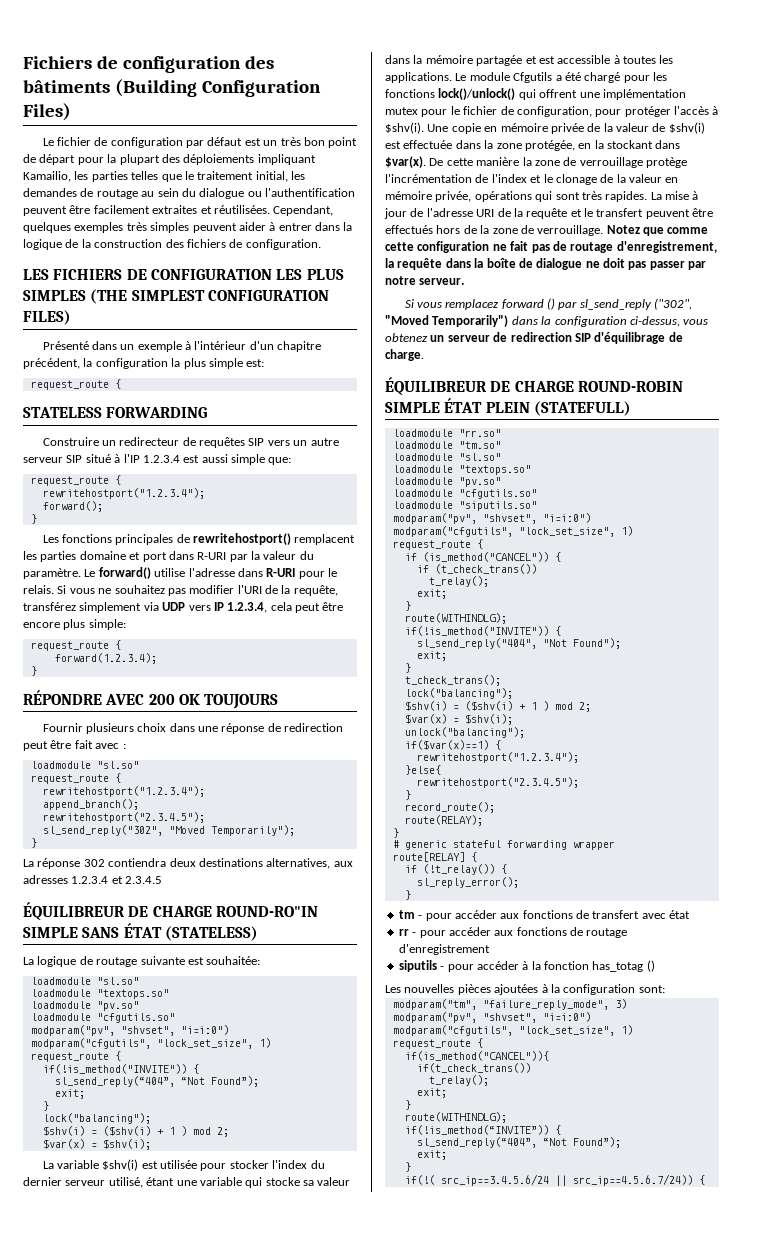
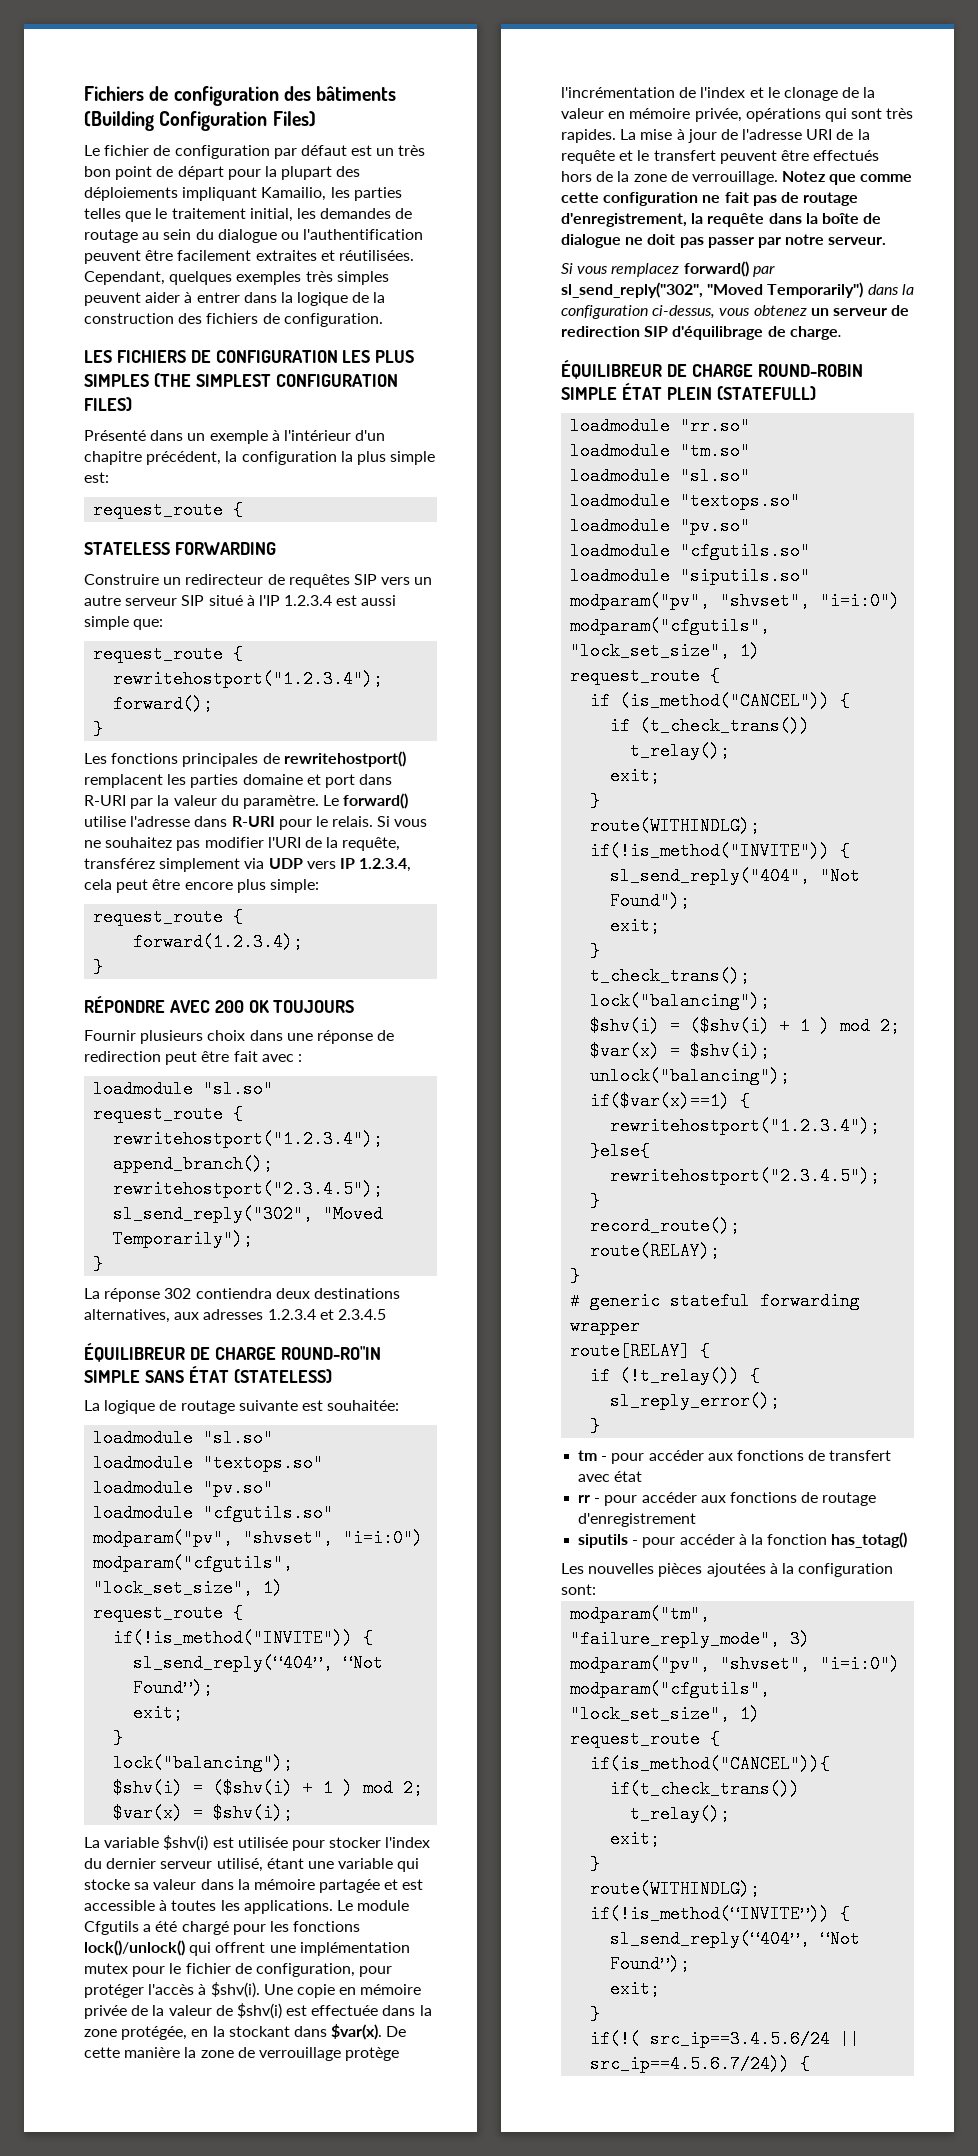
[501,298,693,310] forward () par sl_send_reply ("302", -> [683,261,775,277] [561,282,703,298] forward() par sl_send_reply("302",
[592,960,655,972] has_totag () -> [831,1532,908,1548] has_totag()

